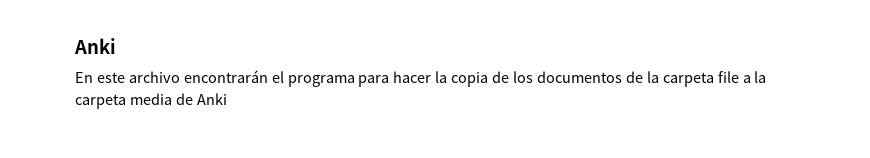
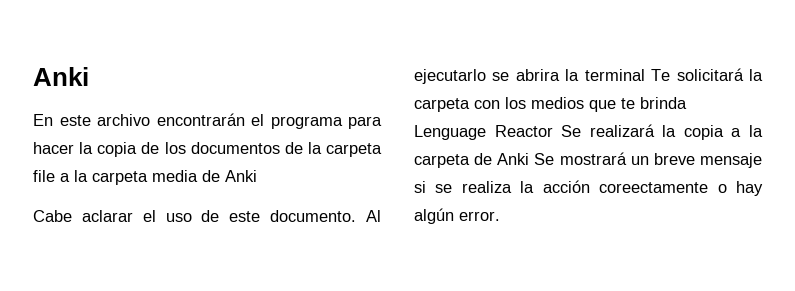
(227, 99) none -> [33,210,381,222] [414,68,763,84] [414,97,687,112] [414,124,763,140] [414,152,762,168] [414,180,763,196] [414,208,500,224] // Cabe aclarar el uso de este documento. Al ejecutarlo se abrira la terminal Te solicitará la carpeta con los medios que te brinda Lenguage Reactor Se realizará la copia a la carpeta de Anki Se mostrará un breve mensaje si se realiza la acción coreectamente o hay algún error.

